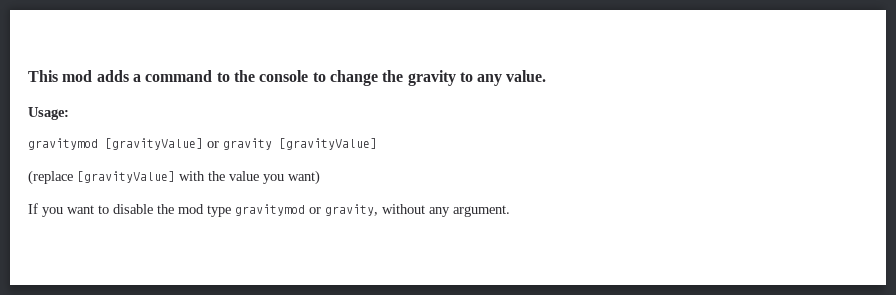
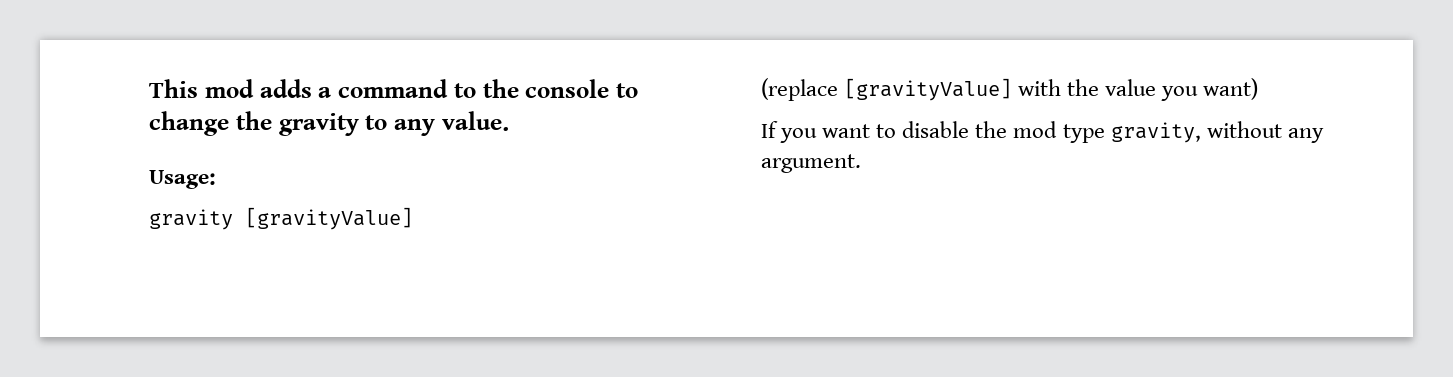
[28,138,219,150] gravitymod [gravityValue] or -> (216, 179) none
[235,204,321,216] gravitymod or -> (1105, 133) none

